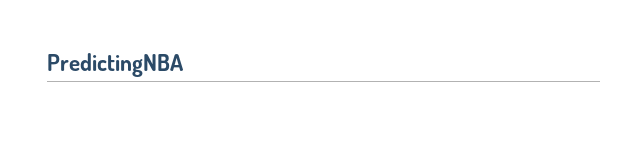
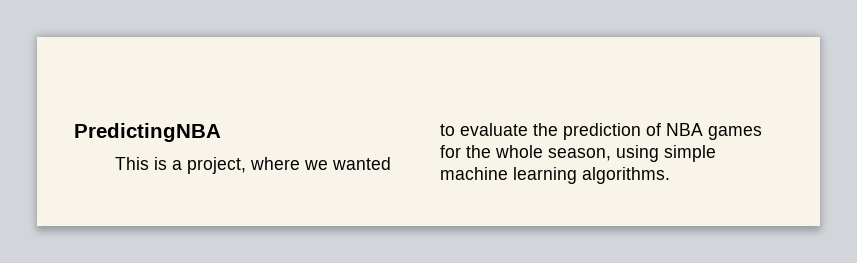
(183, 65) none -> [115,157,392,174] [440,123,762,140] [440,145,716,162] [440,167,670,184] // This is a project, where we wanted to evaluate the prediction of NBA games for the whole season, using simple machine learning algorithms.

